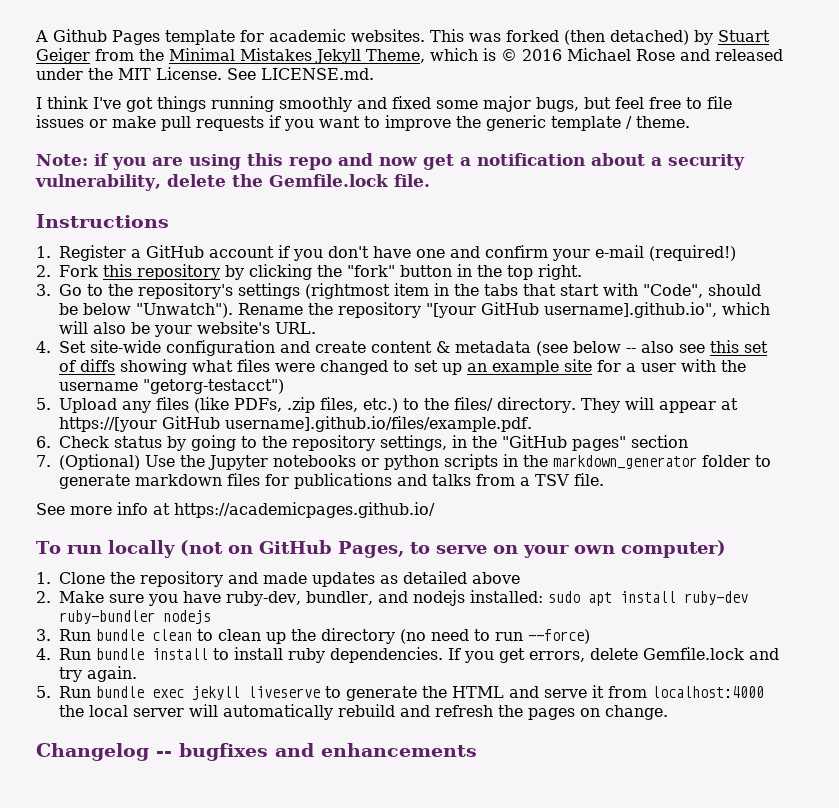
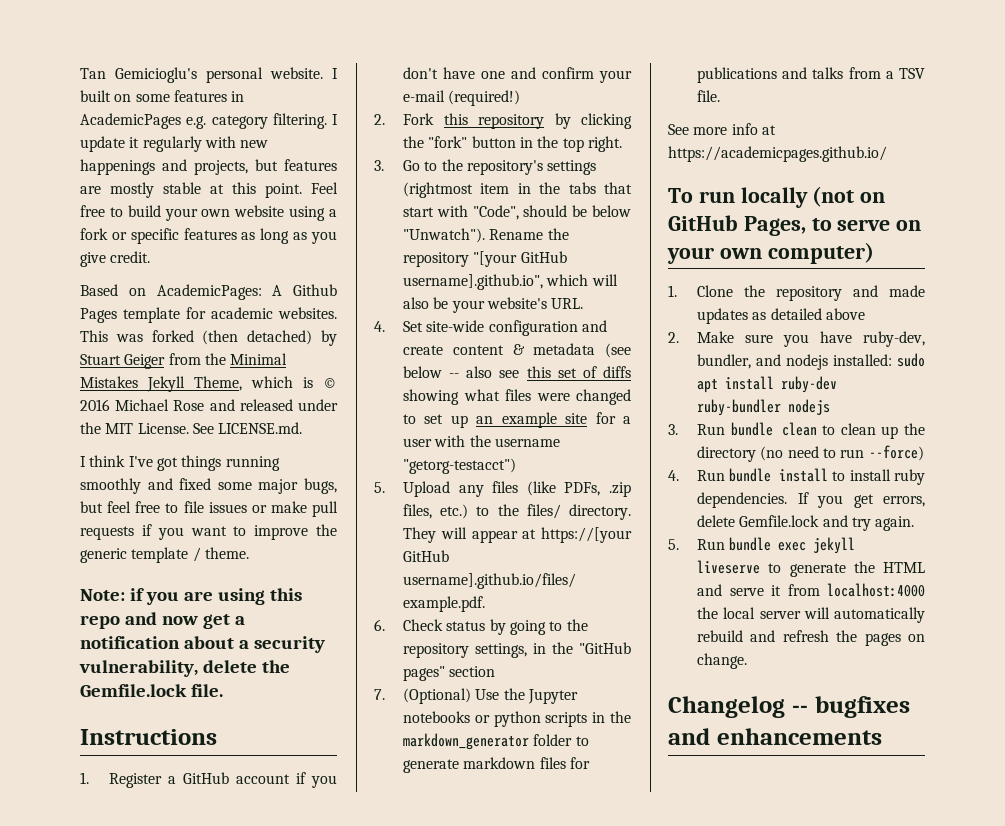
(35, 36) none -> [80,67,338,83] [80,90,245,102] [80,113,338,129] [80,136,269,152] [80,159,337,175] [80,182,338,198] [80,205,337,221] [80,228,337,244] [80,251,151,267] [80,284,262,300] Tan Gemicioglu's personal website. I built on some features in AcademicPages e.g. category filtering. I update it regularly with new happenings and projects, but features are mostly stable at this point. Feel free to build your own website using a fork or specific features as long as you give credit. // Based on AcademicPages:

